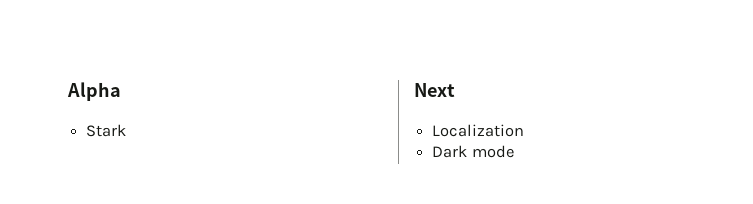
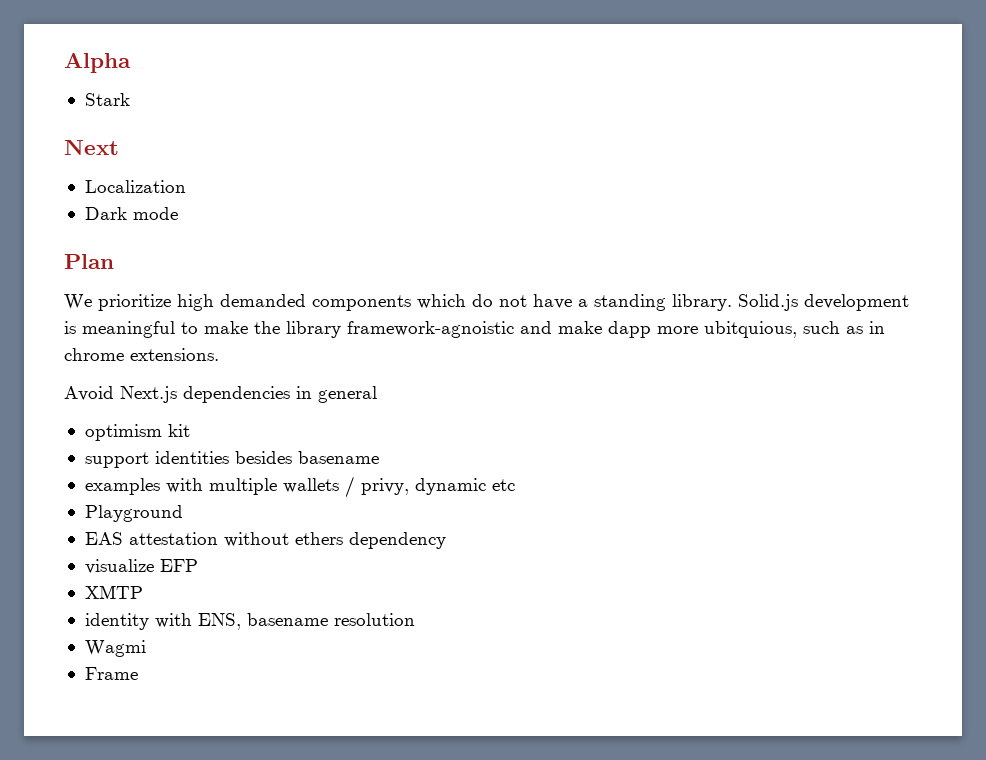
(514, 151) none -> [64,254,114,269] [64,294,909,311] [64,321,885,338] [64,348,219,361] [64,386,377,403] [84,424,190,441] [84,451,379,468] [84,476,515,498] [84,505,183,522] [84,532,446,549] [84,559,198,574] [84,585,143,599] [84,613,415,630] [84,640,146,657] [84,667,138,680] // Plan // We prioritize high demanded components which do not have a standing library. Solid.js development is meaningful to make the library framework-agnoistic and make dapp more ubitquious, such as in chrome extensions. // Avoid Next.js dependencies in general // optimism kit // support identities besides basename // examples with multiple wallets / privy, dynamic etc // Playground // EAS attestation without ethers dependency // visualize EFP // XMTP // identity with ENS, basename resolution // Wagmi // Frame

